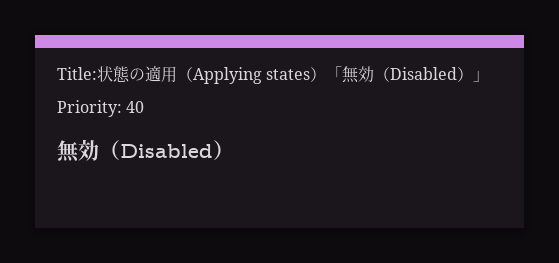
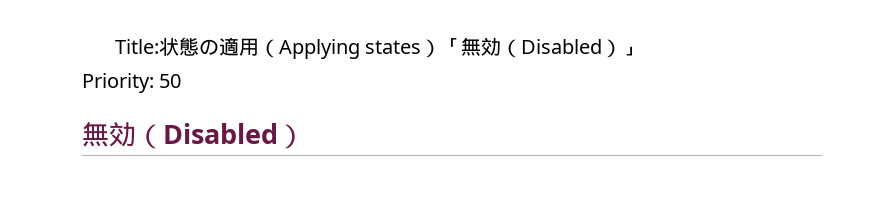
[126,101,145,113] 40 -> [159,74,182,88] 50

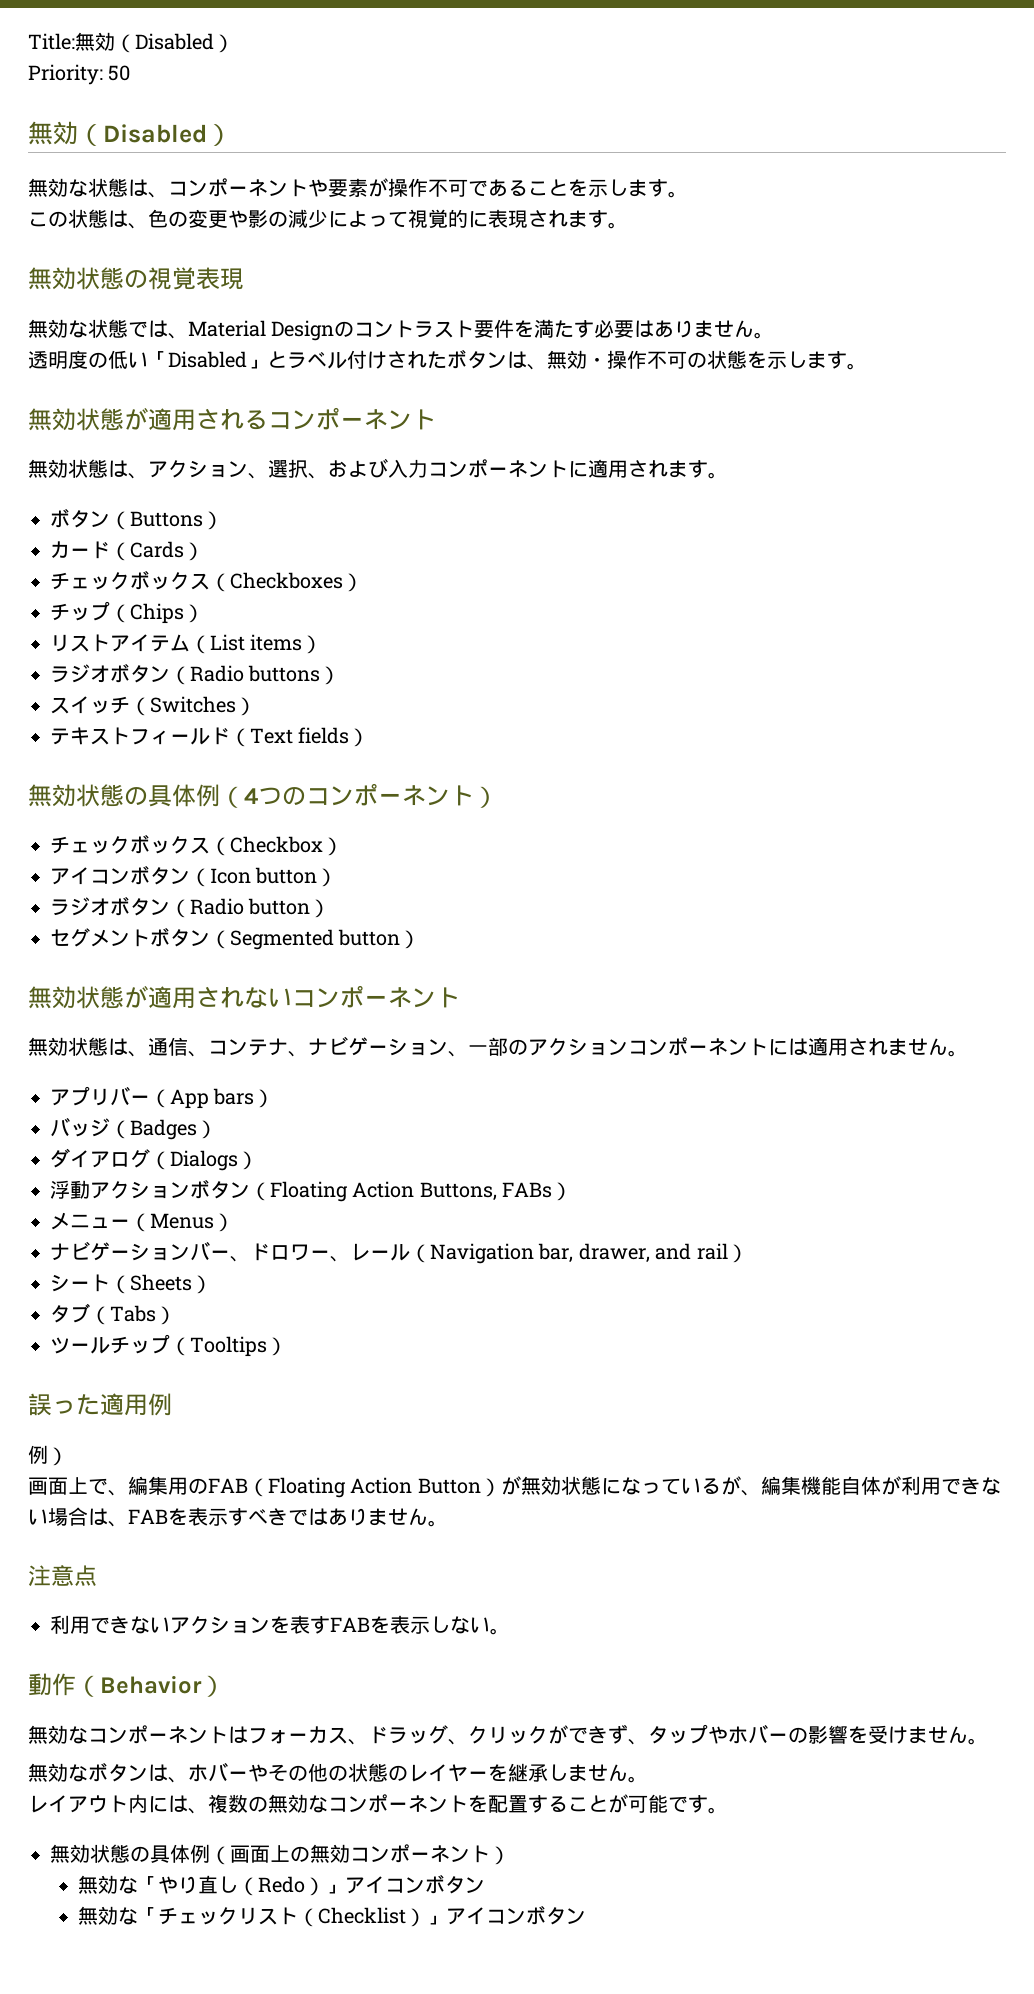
[158,37,643,59] 状態の適用（Applying states）「無効（Disabled）」 -> [75,32,234,53] 無効（Disabled）
(305, 136) none -> [28,178,688,198] [28,209,628,229] [28,267,244,290] [28,319,775,341] [28,349,867,370] [28,407,436,431] [28,458,728,479] [50,508,223,530] [50,541,204,561] [50,570,363,592] [50,601,204,624] [50,634,323,654] [50,663,341,685] [50,696,256,716] [50,727,370,747] [28,783,498,808] [50,834,343,856] [50,865,338,887] [50,896,331,918] [50,927,421,950] [28,985,460,1009] [28,1036,968,1057] [50,1086,275,1109] [50,1117,217,1140] [50,1148,258,1171] [50,1179,573,1202] [50,1212,234,1232] [50,1241,748,1264] [50,1274,212,1294] [50,1303,176,1325] [50,1334,287,1357] [28,1393,172,1416] [28,1445,68,1466] [28,1476,1001,1498] [28,1507,448,1527] [28,1565,97,1587] [50,1615,510,1635] [28,1673,225,1697] [28,1724,988,1745] [28,1762,648,1783] [28,1794,728,1814] [50,1844,510,1865] [78,1874,486,1896] [78,1905,587,1927] // 無効な状態は、コンポーネントや要素が操作不可であることを示します。 // この状態は、色の変更や影の減少によって視覚的に表現されます。 // 無効状態の視覚表現 // 無効な状態では、Material Designのコントラスト要件を満たす必要はありません。 // 透明度の低い「Disabled」とラベル付けされたボタンは、無効・操作不可の状態を示します。 // 無効状態が適用されるコンポーネント // 無効状態は、アクション、選択、および入力コンポーネントに適用されます。 // ボタン（Buttons） // カード（Cards） // チェックボックス（Checkboxes） // チップ（Chips） // リストアイテム（List items） // ラジオボタン（Radio buttons） // スイッチ（Switches） // テキストフィールド（Text fields） // 無効状態の具体例（4つのコンポーネント） // チェックボックス（Checkbox） // アイコンボタン（Icon button） // ラジオボタン（Radio button） // セグメントボタン（Segmented button） // 無効状態が適用されないコンポーネント // 無効状態は、通信、コンテナ、ナビゲーション、一部のアクションコンポーネントには適用されません。 // アプリバー（App bars） // バッジ（Badges） // ダイアログ（Dialogs） // 浮動アクションボタン（Floating Action Buttons, FABs） // メニュー（Menus） // ナビゲーションバー、ドロワー、レール（Navigation bar, drawer, and rail） // シート（Sheets） // タブ（Tabs） // ツールチップ（Tooltips） // 誤った適用例 // 例） // 画面上で、編集用のFAB（Floating Action Button）が無効状態になっているが、編集機能自体が利用できない場合は、FABを表示すべきではありません。 // 注意点 // 利用できないアクションを表すFABを表示しない。 // 動作（Behavior） // 無効なコンポーネントはフォーカス、ドラッグ、クリックができず、タップやホバーの影響を受けません。 // 無効なボタンは、ホバーやその他の状態のレイヤーを継承しません。 // レイアウト内には、複数の無効なコンポーネントを配置することが可能です。 // 無効状態の具体例（画面上の無効コンポーネント） // 無効な「やり直し（Redo）」アイコンボタン // 無効な「チェックリスト（Checklist）」アイコンボタン

